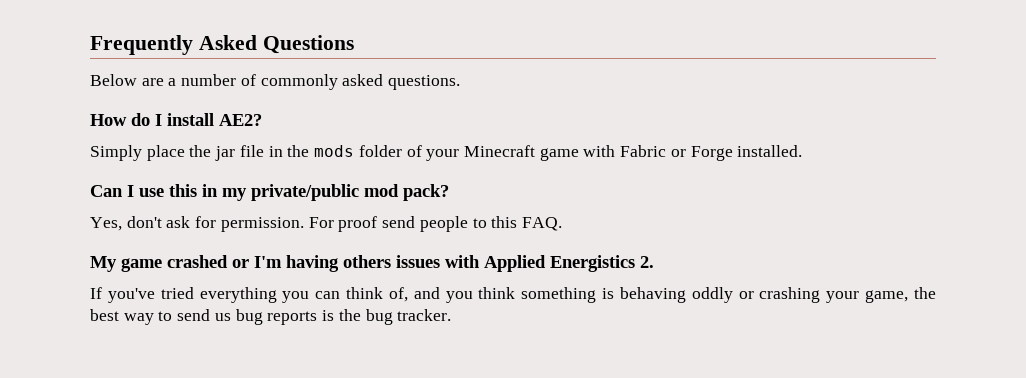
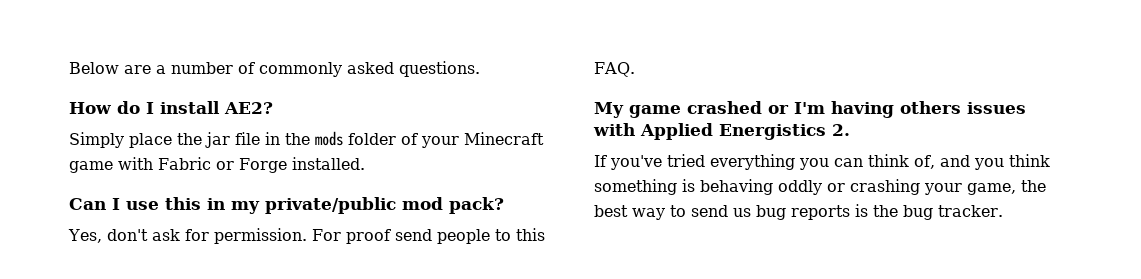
[90,35,354,55] Frequently Asked Questions // -> (69, 68) none

